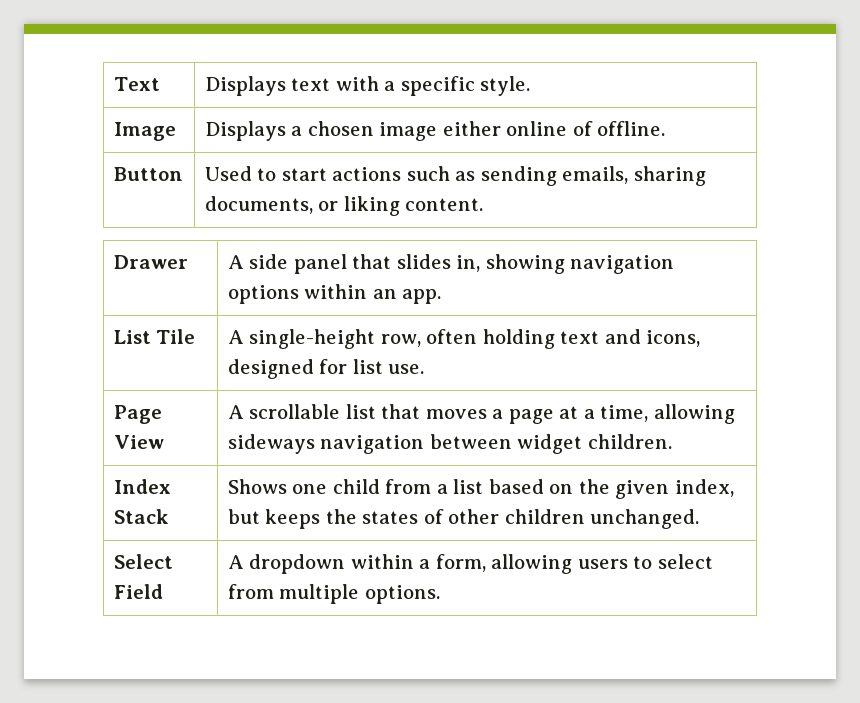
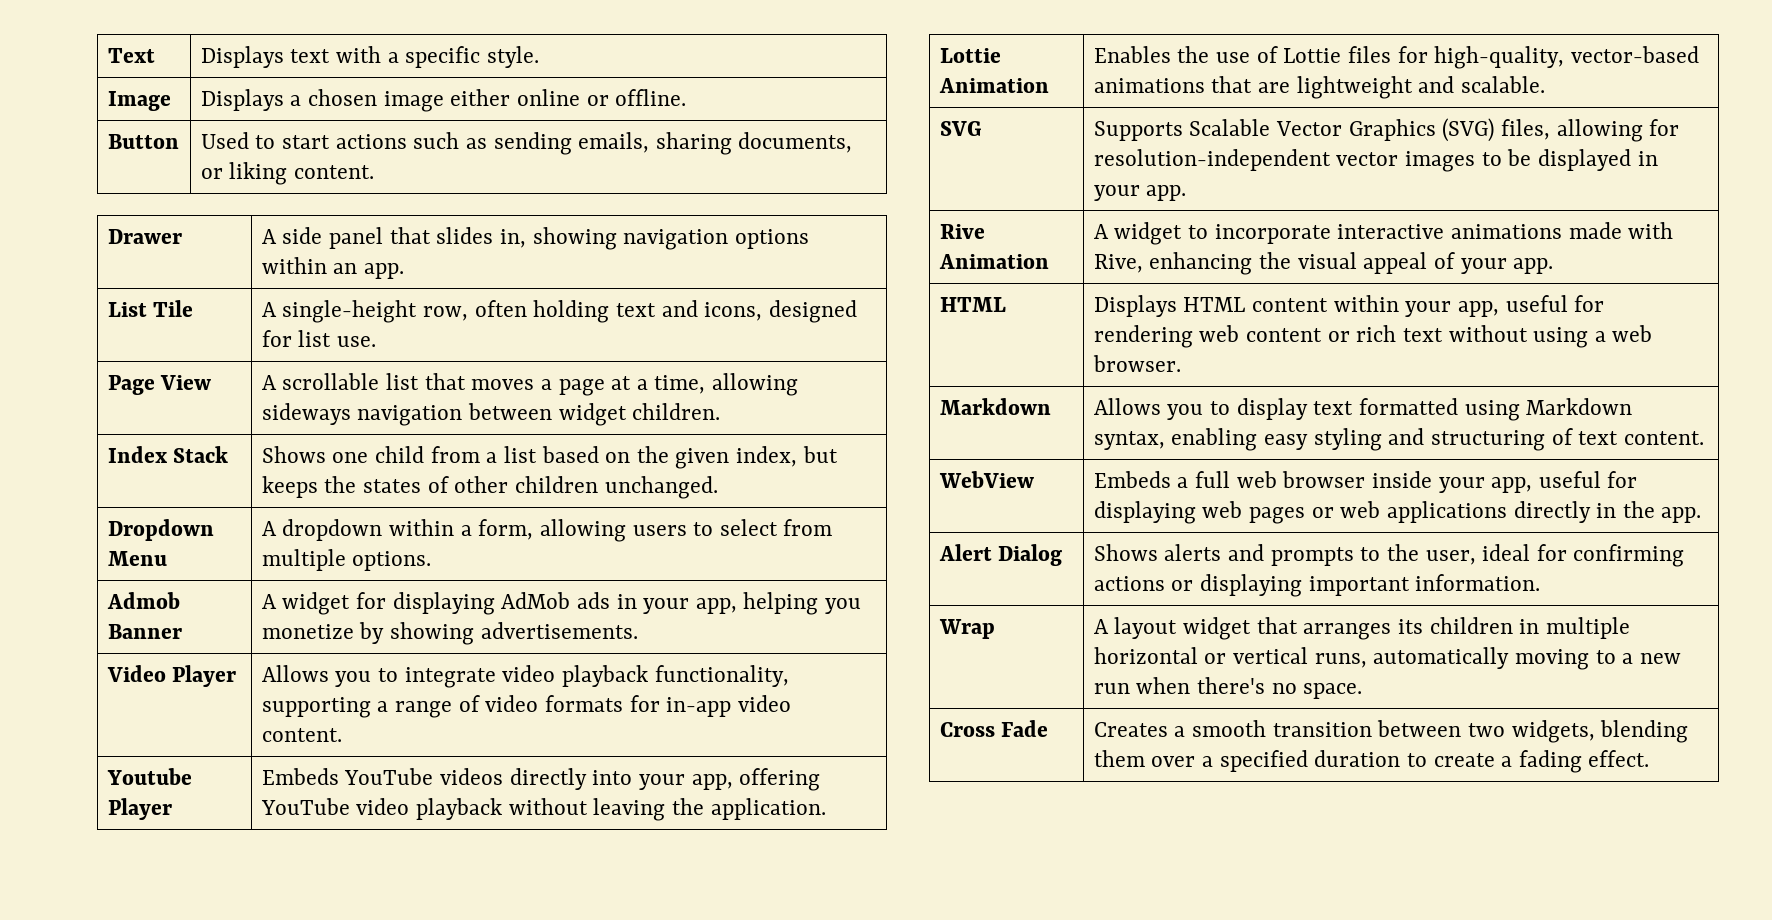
[572,121,593,136] of -> [586,95,609,106] or
[113,554,173,569] [113,584,163,599] Select Field -> [107,519,214,541] [107,551,167,566] Dropdown Menu
(440, 594) none -> [106,592,180,609] [107,624,182,639] [261,592,861,615] [261,622,638,645] [106,665,237,687] [261,665,789,688] [261,695,791,718] [261,728,342,742] [106,768,192,785] [107,798,172,820] [261,768,821,791] [260,798,826,821] [939,48,1001,63] [938,78,1049,93] [1093,46,1699,69] [1093,76,1545,99] [939,121,982,136] [1093,118,1680,142] [1093,149,1658,172] [1093,185,1187,201] [939,224,985,239] [938,254,1049,269] [1093,222,1674,245] [1093,252,1554,275] [939,297,1006,312] [1093,295,1605,317] [1093,325,1653,348] [1092,355,1181,372] [939,398,1051,415] [1093,398,1633,421] [1093,428,1704,451] [938,471,1034,488] [1093,471,1638,493] [1093,501,1702,524] [938,544,1063,566] [1093,544,1685,567] [1093,574,1541,597] [938,619,995,639] [1093,617,1630,640] [1093,647,1681,670] [1093,677,1363,699] [939,720,1049,737] [1093,720,1689,743] [1093,750,1650,773] // Admob Banner | A widget for displaying AdMob ads in your app, helping you monetize by showing advertisements. // Video Player | Allows you to integrate video playback functionality, supporting a range of video formats for in-app video content. // Youtube Player | Embeds YouTube videos directly into your app, offering YouTube video playback without leaving the application. // Lottie Animation | Enables the use of Lottie files for high-quality, vector-based animations that are lightweight and scalable. // SVG | Supports Scalable Vector Graphics (SVG) files, allowing for resolution-independent vector images to be displayed in your app. // Rive Animation | A widget to incorporate interactive animations made with Rive, enhancing the visual appeal of your app. // HTML | Displays HTML content within your app, useful for rendering web content or rich text without using a web browser. // Markdown | Allows you to display text formatted using Markdown syntax, enabling easy styling and structuring of text content. // WebView | Embeds a full web browser inside your app, useful for displaying web pages or web applications directly in the app. // Alert Dialog | Shows alerts and prompts to the user, ideal for confirming actions or displaying important information. // Wrap | A layout widget that arranges its children in multiple horizontal or vertical runs, automatically moving to a new run when there's no space. // Cross Fade | Creates a smooth transition between two widgets, blending them over a specified duration to create a fading effect.

